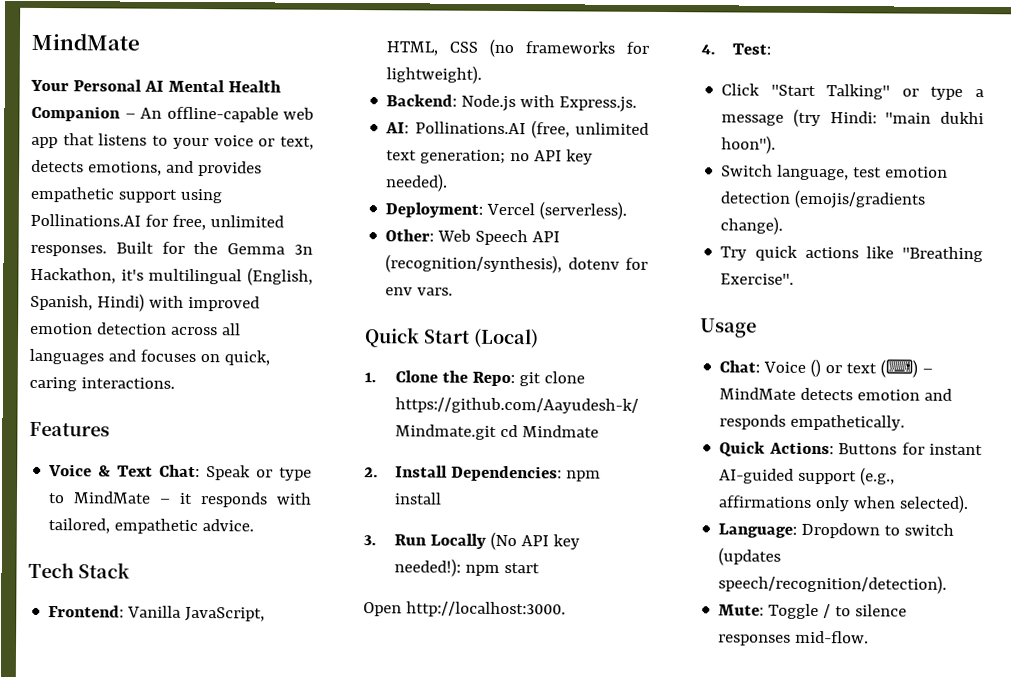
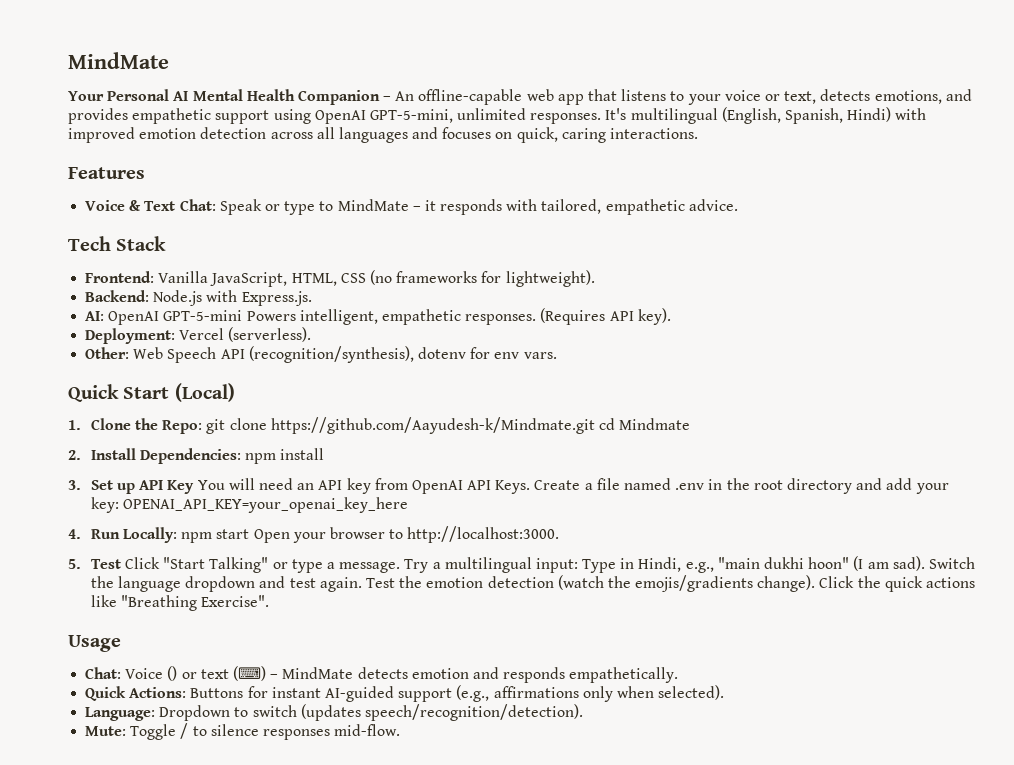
[30,213,284,231] [30,241,313,257] [30,267,144,284] Pollinations.AI for free, unlimited responses. Built for the Gemma 3n Hackathon, it's -> [314,108,627,124] OpenAI GPT-5-mini, unlimited responses. It's
[414,120,649,139] [386,149,594,165] [385,173,449,192] Pollinations.AI (free, unlimited text generation; no API key needed). -> [108,308,671,325] OpenAI GPT-5-mini Powers intelligent, empathetic responses. (Requires API key).
[393,531,580,551] [393,558,540,577] [363,602,402,617] Run Locally (No API key needed!): npm start // Open -> [90,478,949,494] [90,497,409,513] [68,527,404,543] Set up API Key You will need an API key from OpenAI API Keys. Create a file named .env in the root directory and add your key: OPENAI_API_KEY=your_openai_key_here // 4. Run Locally: npm start Open your browser to
[701,43,771,55] 4. Test: // -> [68,559,121,569] 5. Test
[721,108,984,128] [721,135,777,154] [721,164,949,181] [720,189,926,209] message (try Hindi: "main dukhi hoon"). // Switch language, test emotion detection (emojis/gradients -> [339,556,975,573] [90,575,754,592] message. Try a multilingual input: Type in Hindi, e.g., "main dukhi hoon" (I am sad). Switch the language dropdown and test again. Test the emotion detection (watch the emojis/gradients
[720,246,748,261] // Try -> [819,576,881,588] Click the

